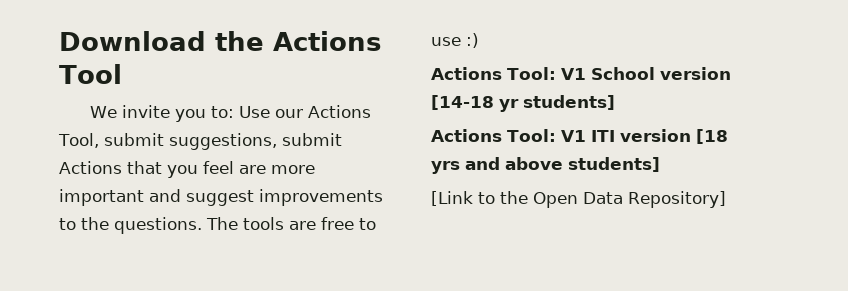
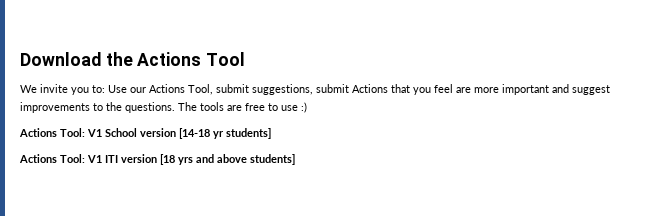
[431,191,726,208] // [Link to the Open Data Repository] -> (295, 159) none

